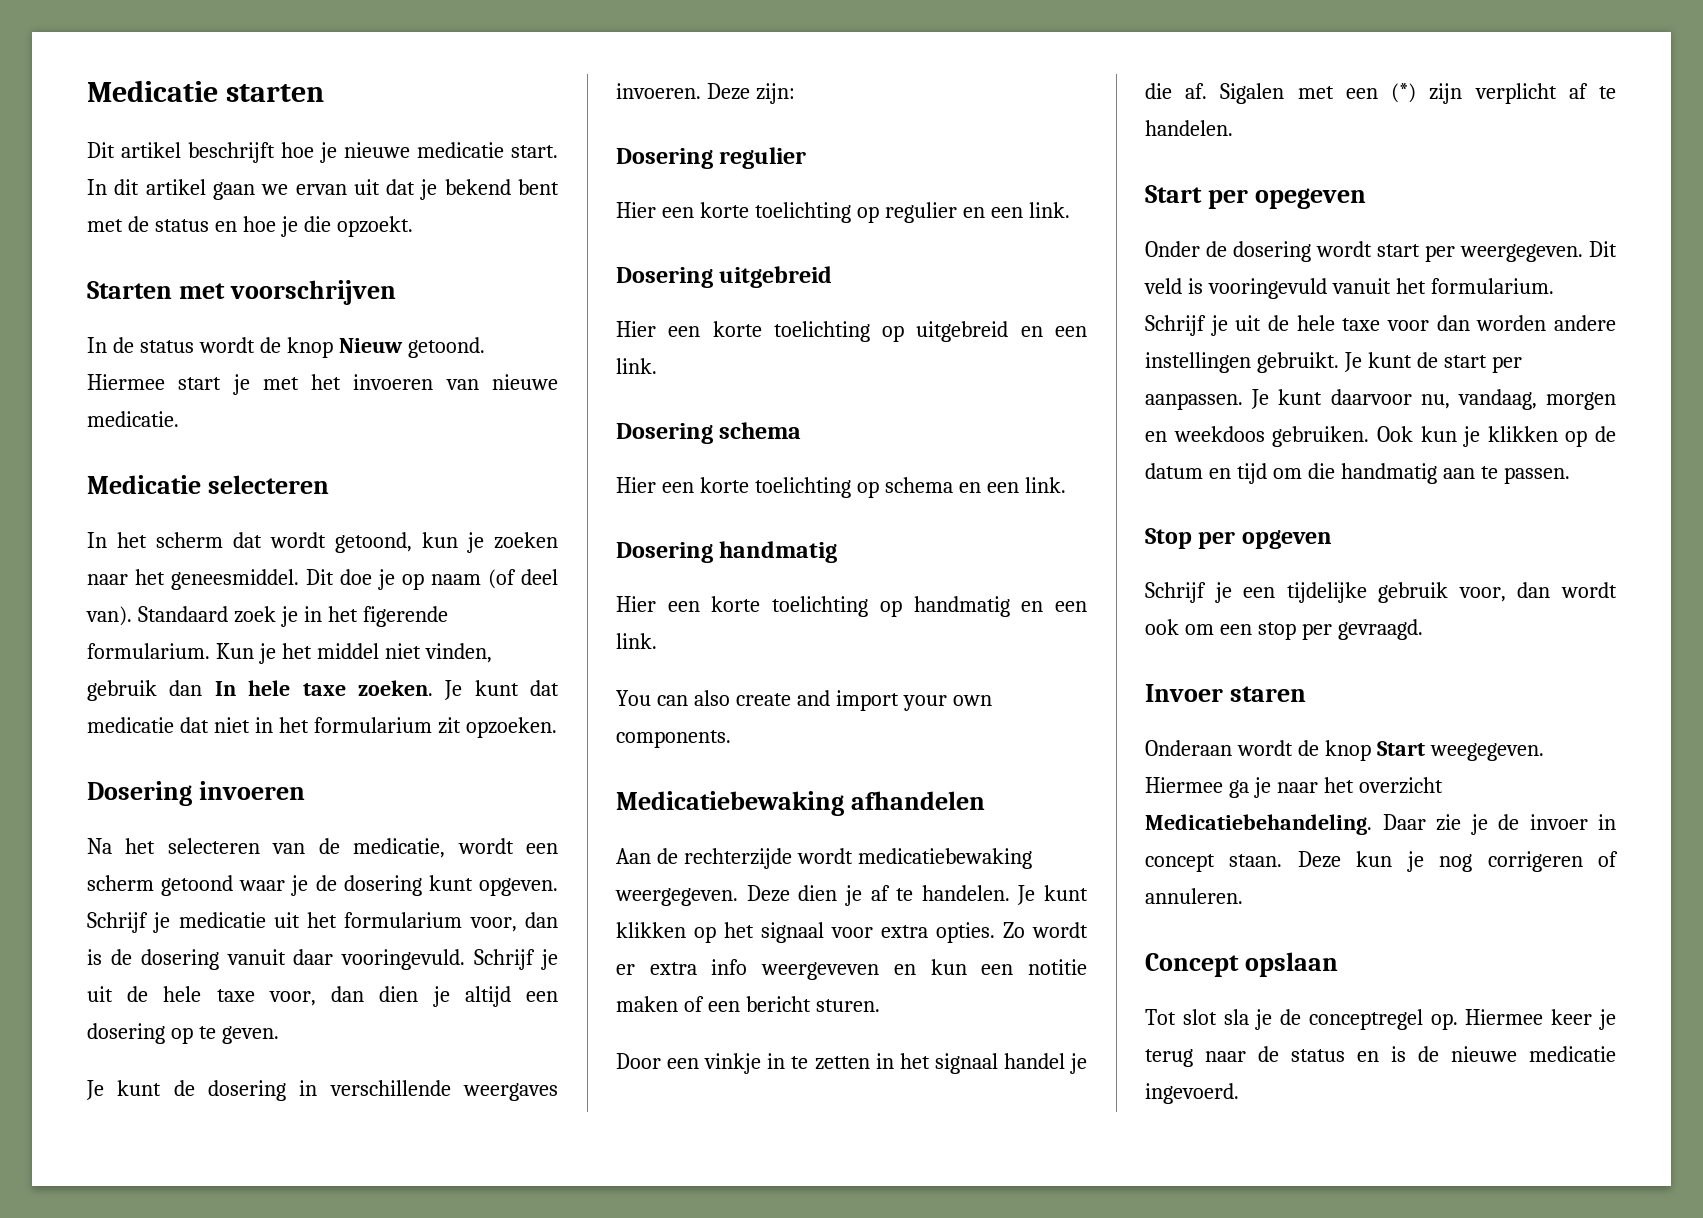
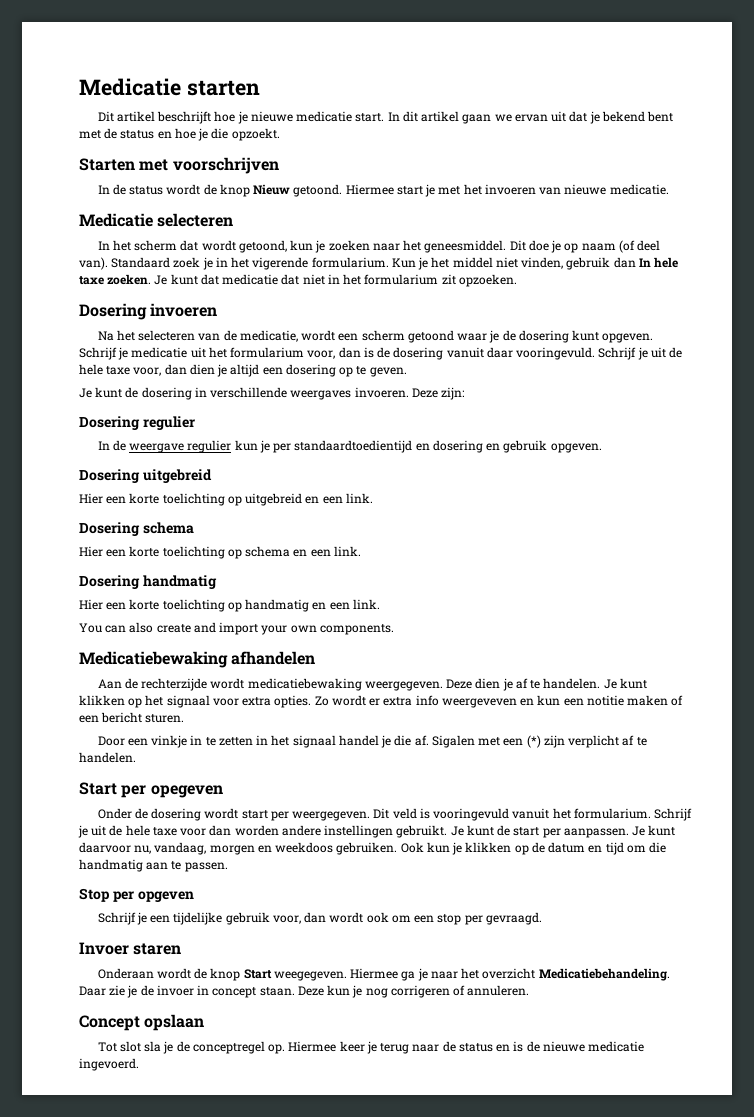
[362,606,448,627] figerende -> [252,257,309,270] vigerende
[616,202,1070,223] Hier een korte toelichting op regulier en een link. -> [97,440,602,453] In de weergave regulier kun je per standaardtoedientijd en dosering en gebruik opgeven.

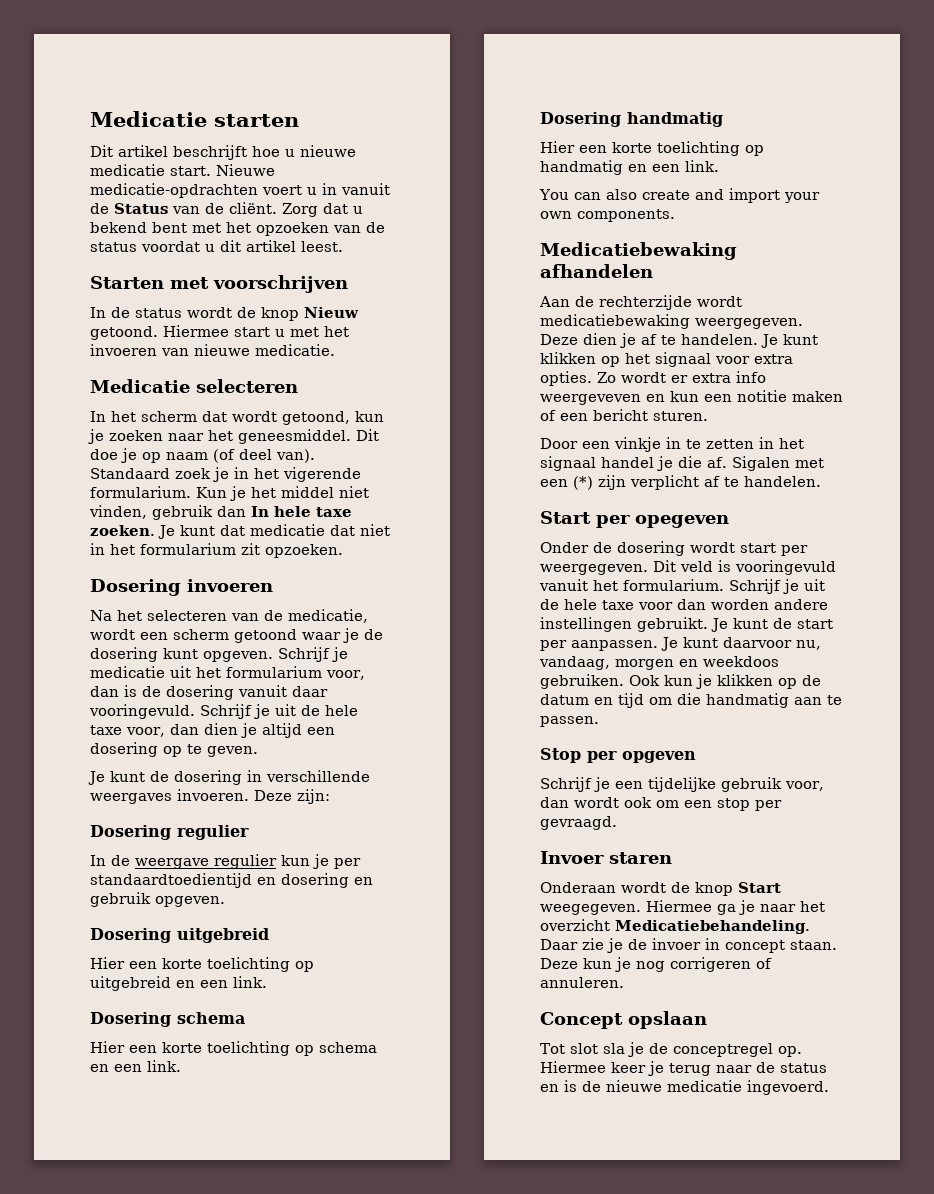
[237,111,248,124] je -> [285,149,295,157] u
[387,111,674,124] [79,128,280,141] In dit artikel gaan we ervan uit dat je bekend bent met de status en hoe je die opzoekt. -> [216,164,275,176] [90,183,390,198] [90,202,363,217] [90,222,385,236] [90,240,343,252] Nieuwe medicatie-opdrachten voert u in vanuit de Status van de cliënt. Zorg dat u bekend bent met het opzoeken van de status voordat u dit artikel leest.
[425,184,436,197] je -> [275,329,285,337] u

